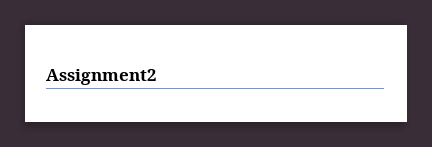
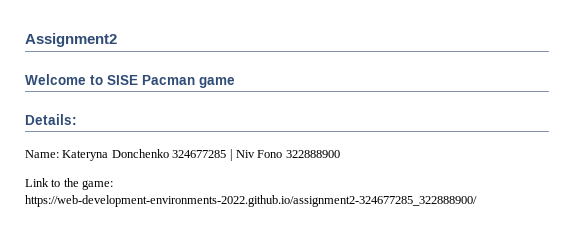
(157, 77) none -> [25,74,235,88] [25,114,77,125] [25,149,340,161] [25,178,114,190] [25,195,477,207] // Welcome to SISE Pacman game // Details: // Name: Kateryna Donchenko 324677285 | Niv Fono 322888900 // Link to the game: https://web-development-environments-2022.github.io/assignment2-324677285_322888900/

